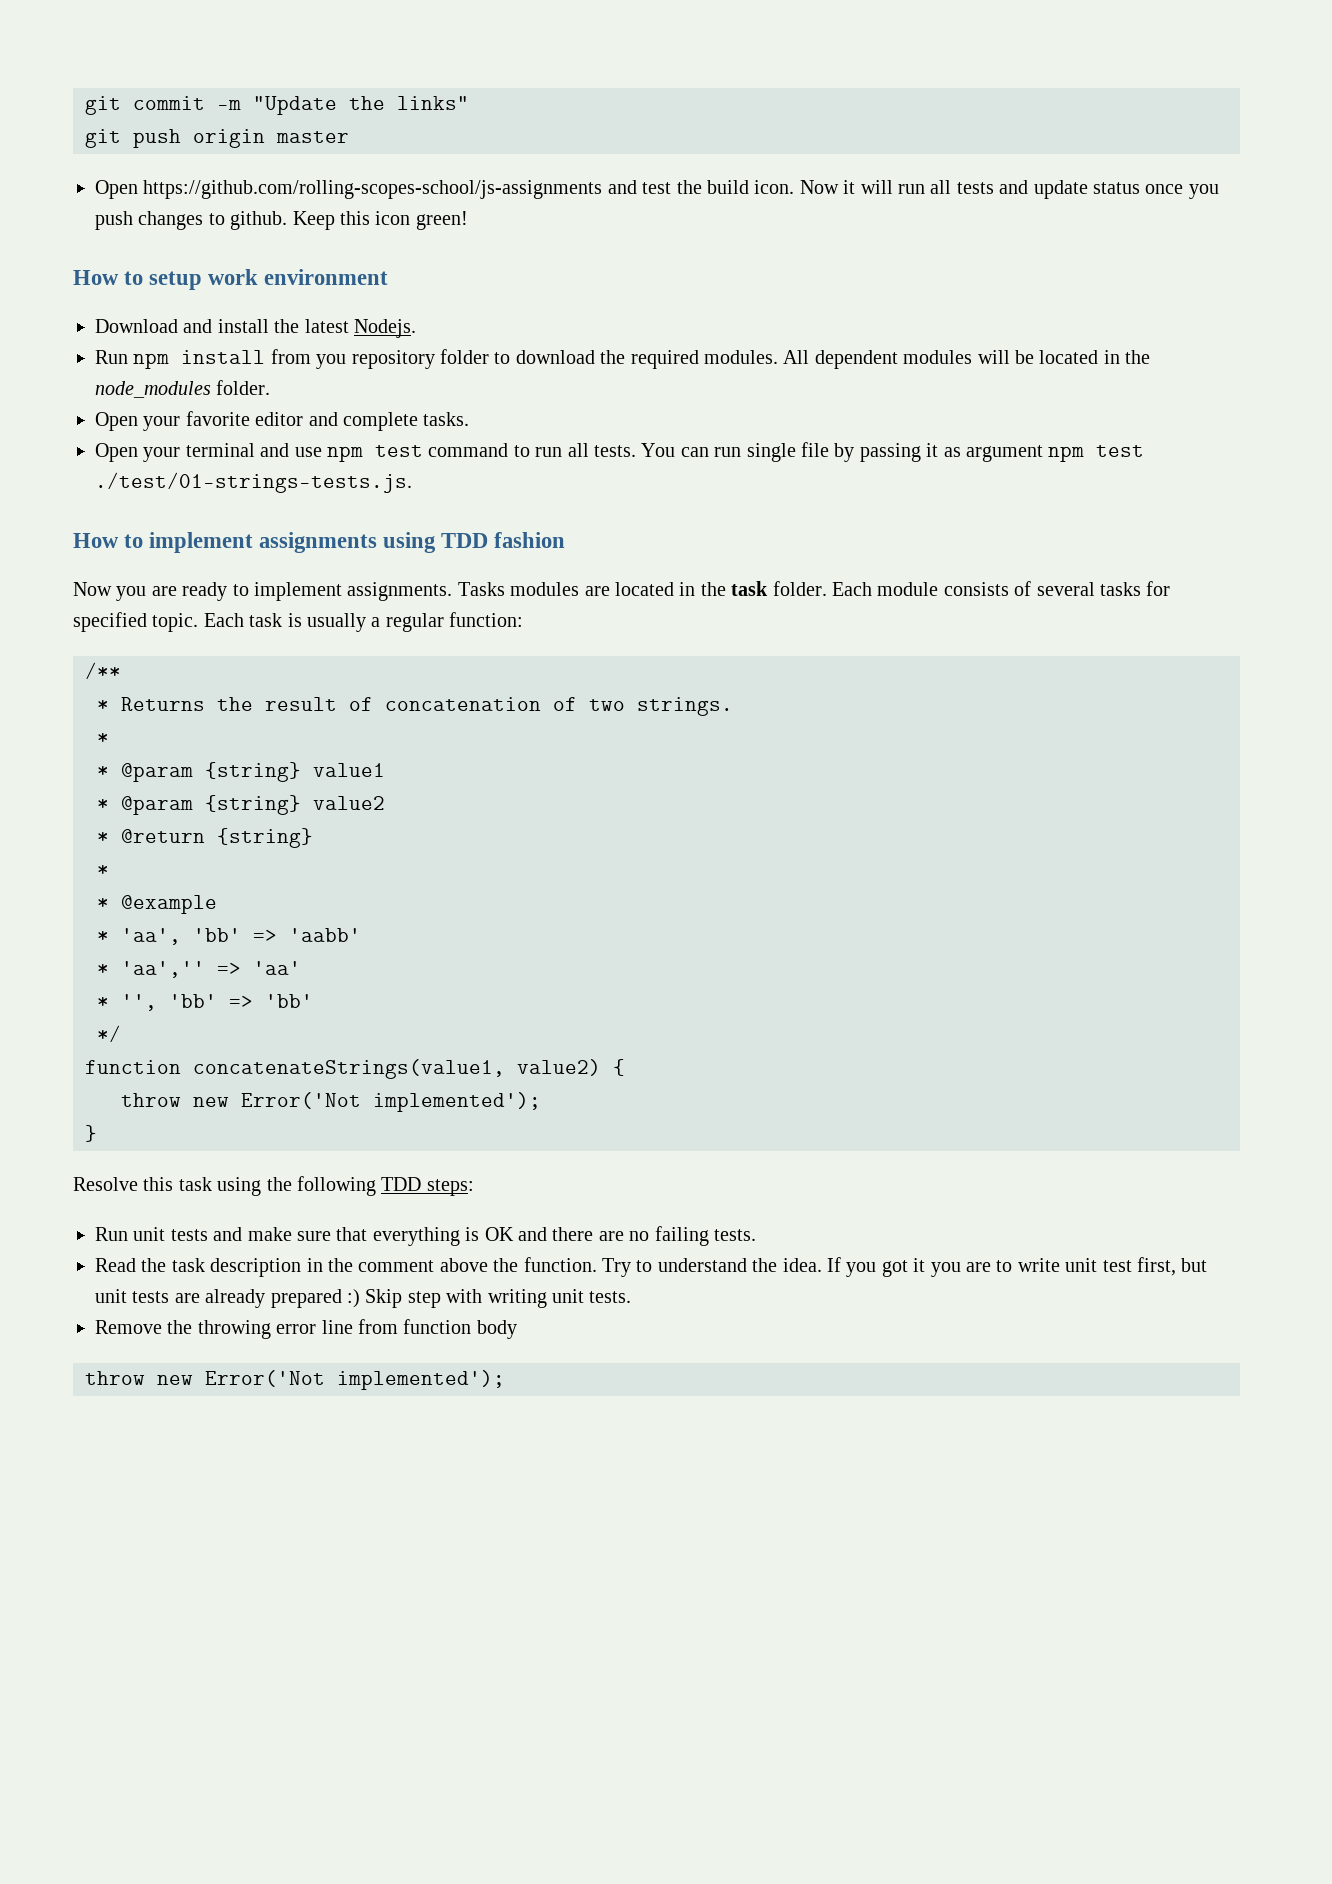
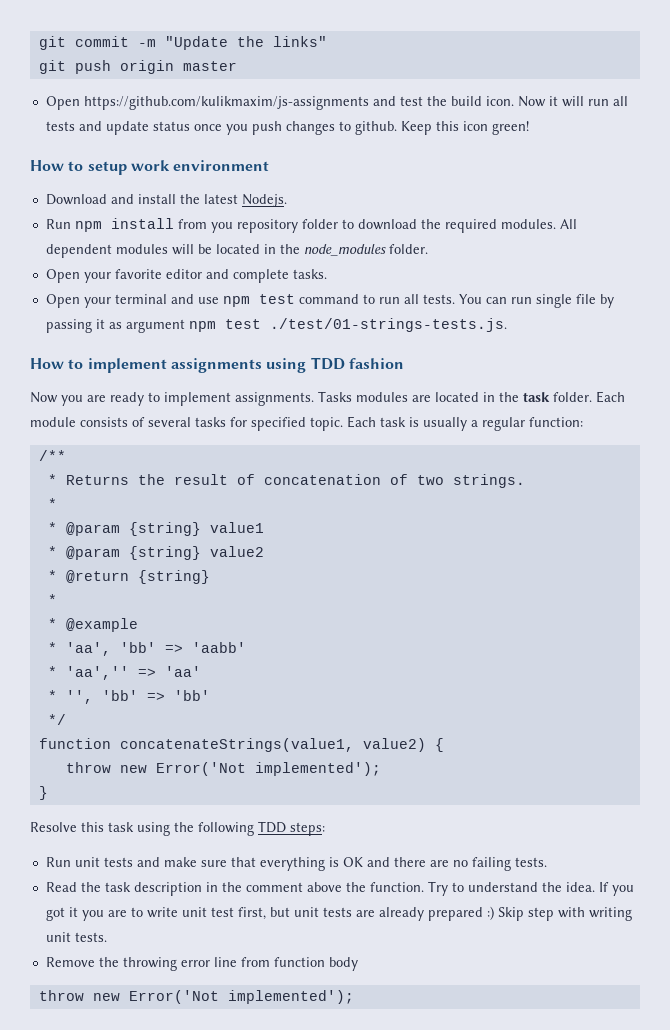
[143,180,603,199] https://github.com/rolling-scopes-school/js-assignments -> [83,96,369,110] https://github.com/kulikmaxim/js-assignments

